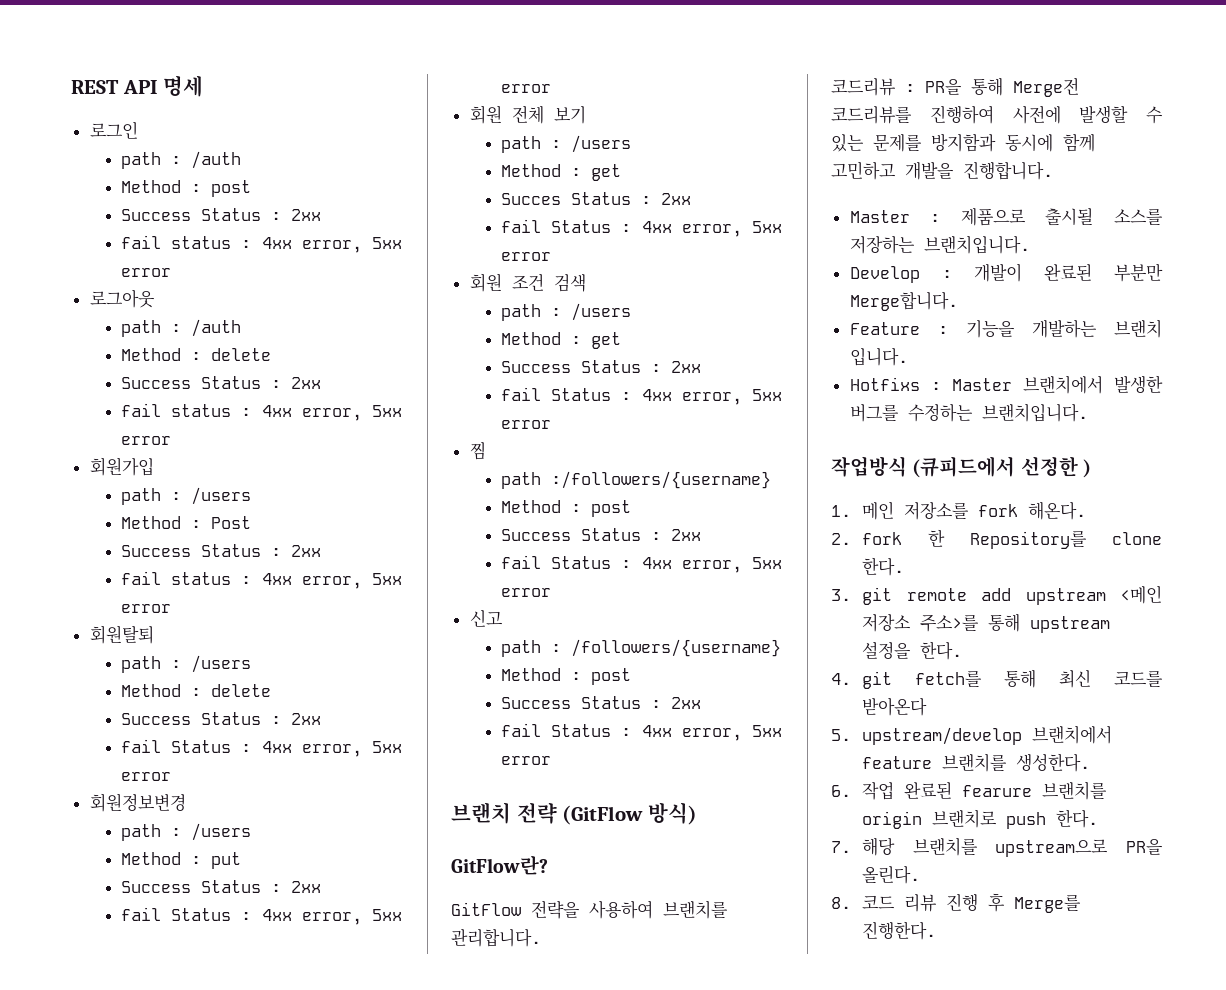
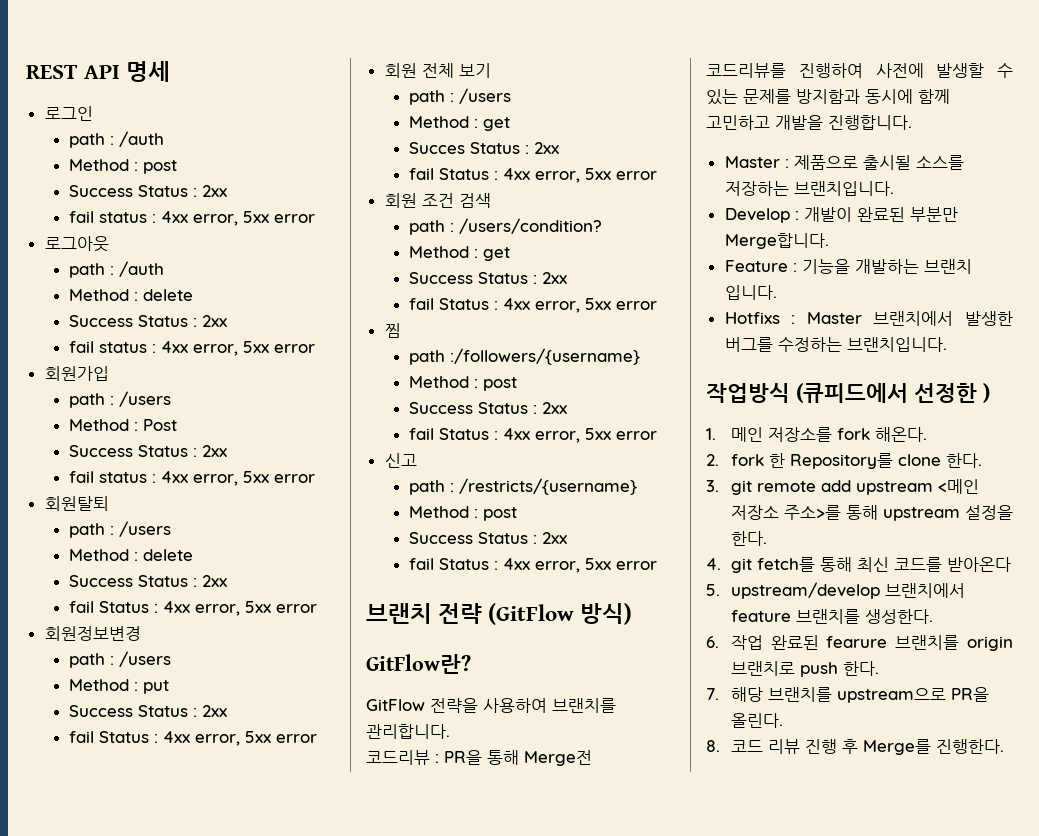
[571,303,632,321] /users -> [459,218,603,234] /users/condition?
[571,639,782,657] /followers/{username} -> [459,478,638,495] /restricts/{username}

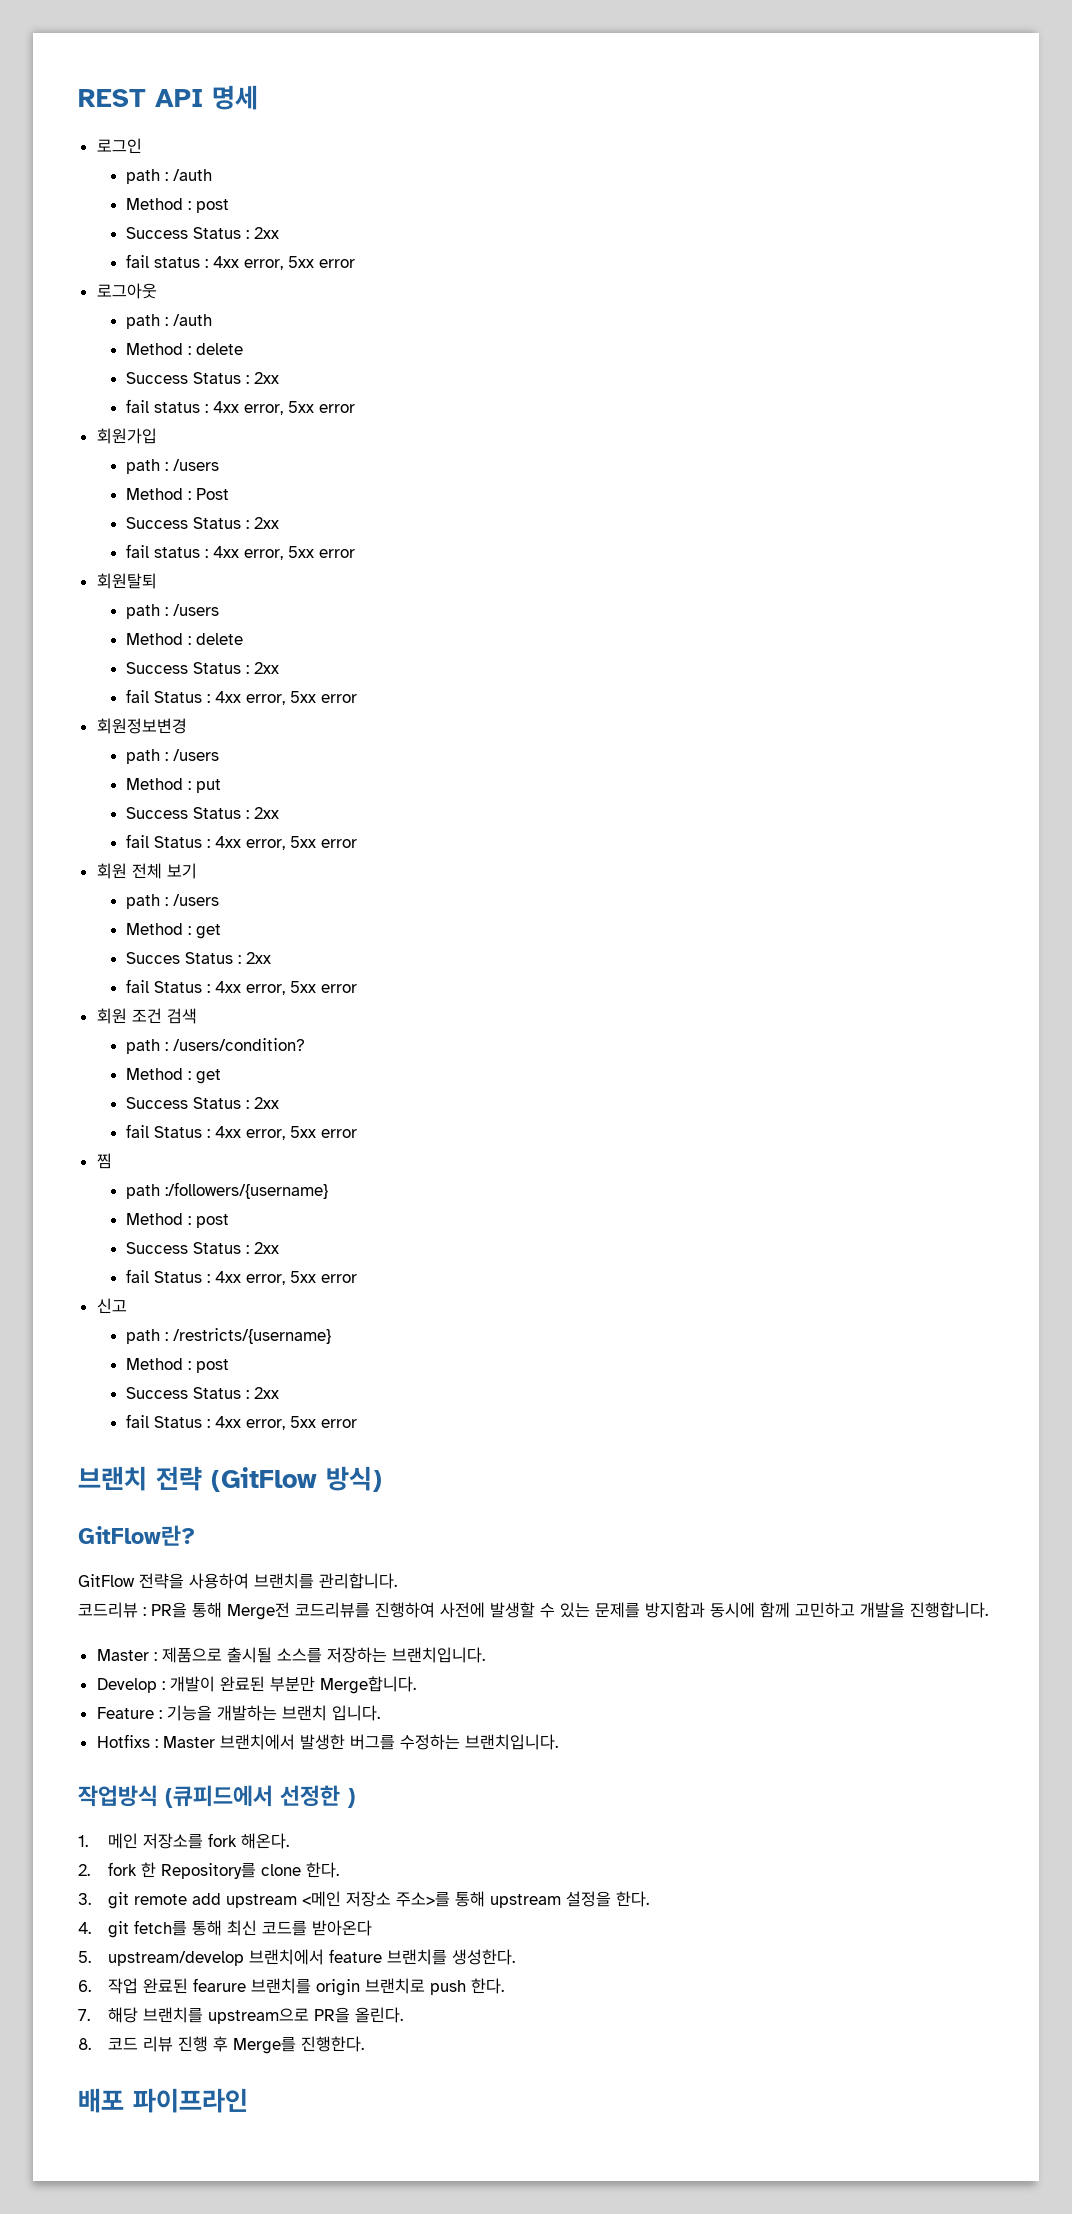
(1004, 746) none -> [78,2088,248,2113] // 배포 파이프라인

